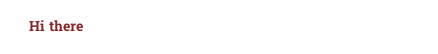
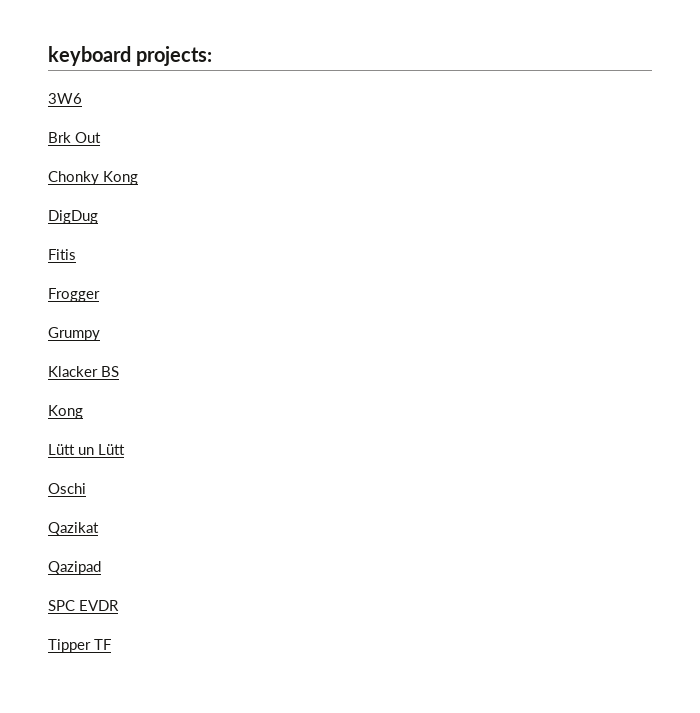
[29,20,83,32] Hi there -> [48,46,213,66] [48,93,82,104] [48,132,101,143] [48,171,138,185] [48,210,98,224] [48,249,76,260] [48,288,100,302] [48,327,100,341] [48,366,119,377] [48,405,83,419] [48,444,125,455] [48,483,86,494] [48,522,99,536] [48,561,101,575] [48,600,119,611] [48,639,111,653] keyboard projects: // 3W6 // Brk Out // Chonky Kong // DigDug // Fitis // Frogger // Grumpy // Klacker BS // Kong // Lütt un Lütt // Oschi // Qazikat // Qazipad // SPC EVDR // Tipper TF

